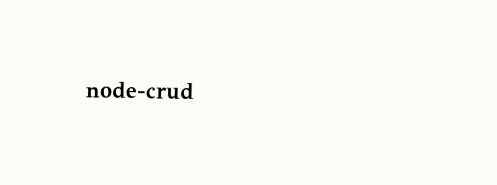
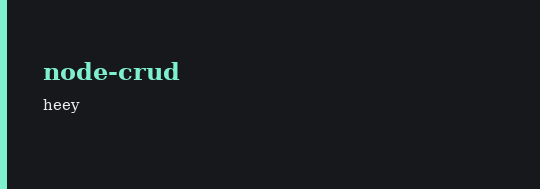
(195, 91) none -> [43,99,80,113] // heey

